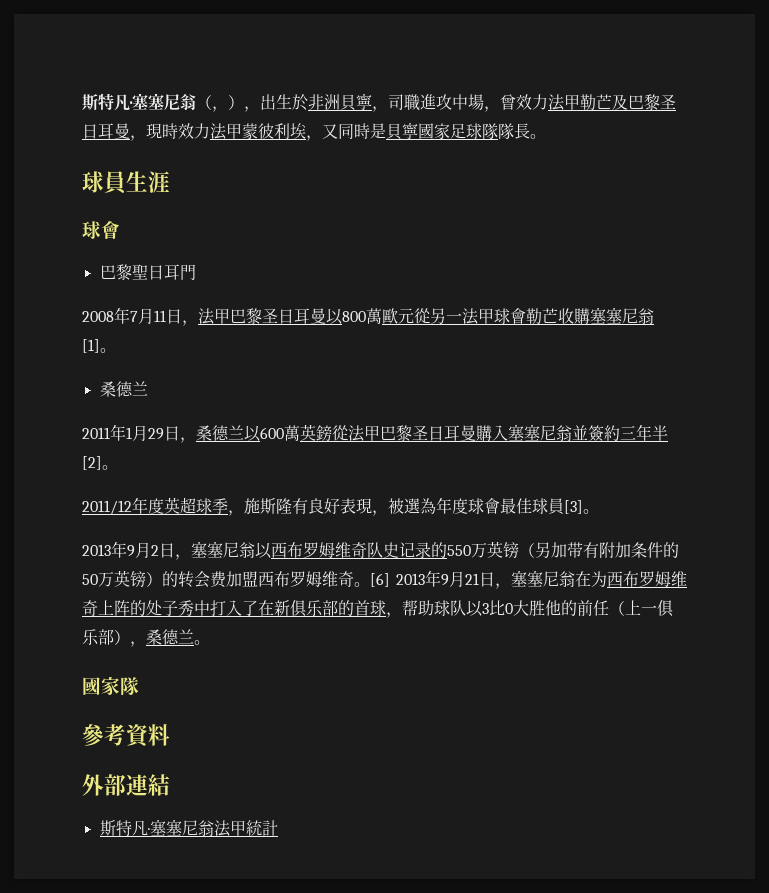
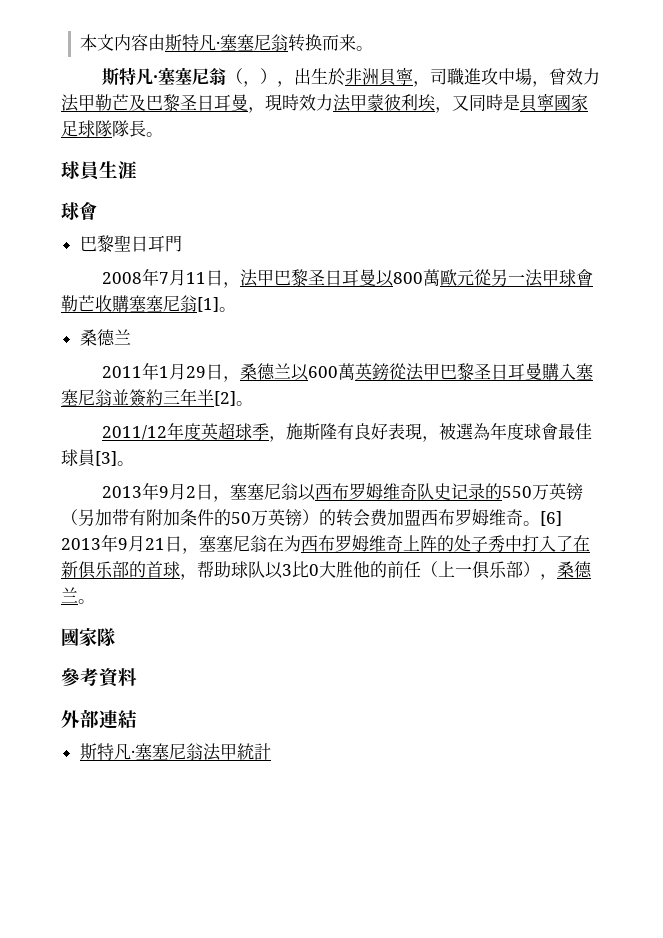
(82, 102) none -> [80,34,374,52] 本文内容由斯特凡·塞塞尼翁转换而来。 //

